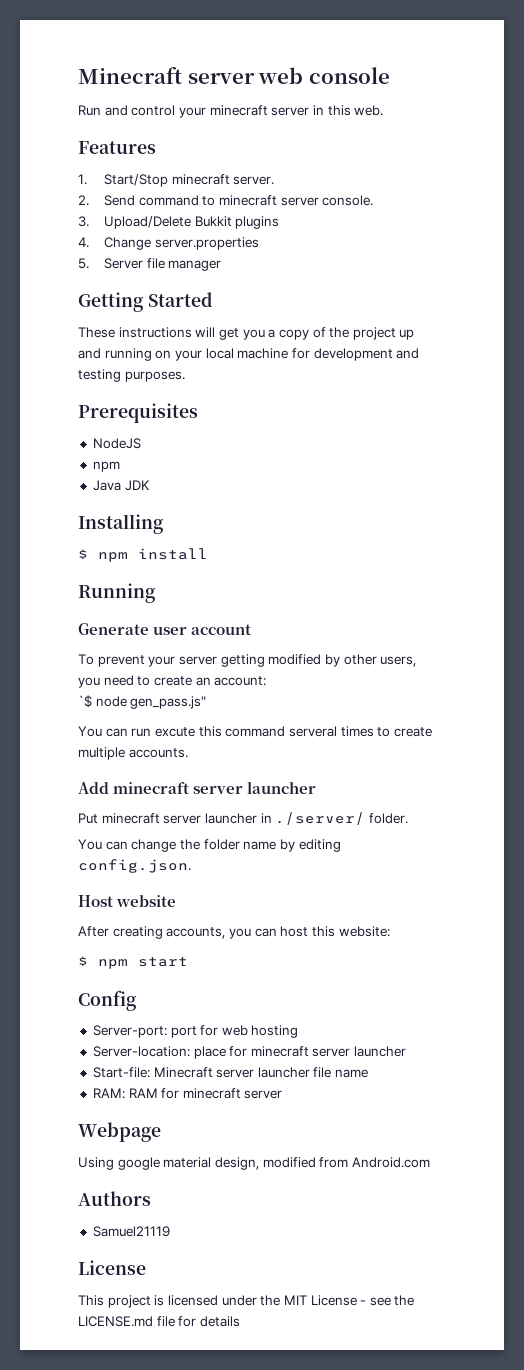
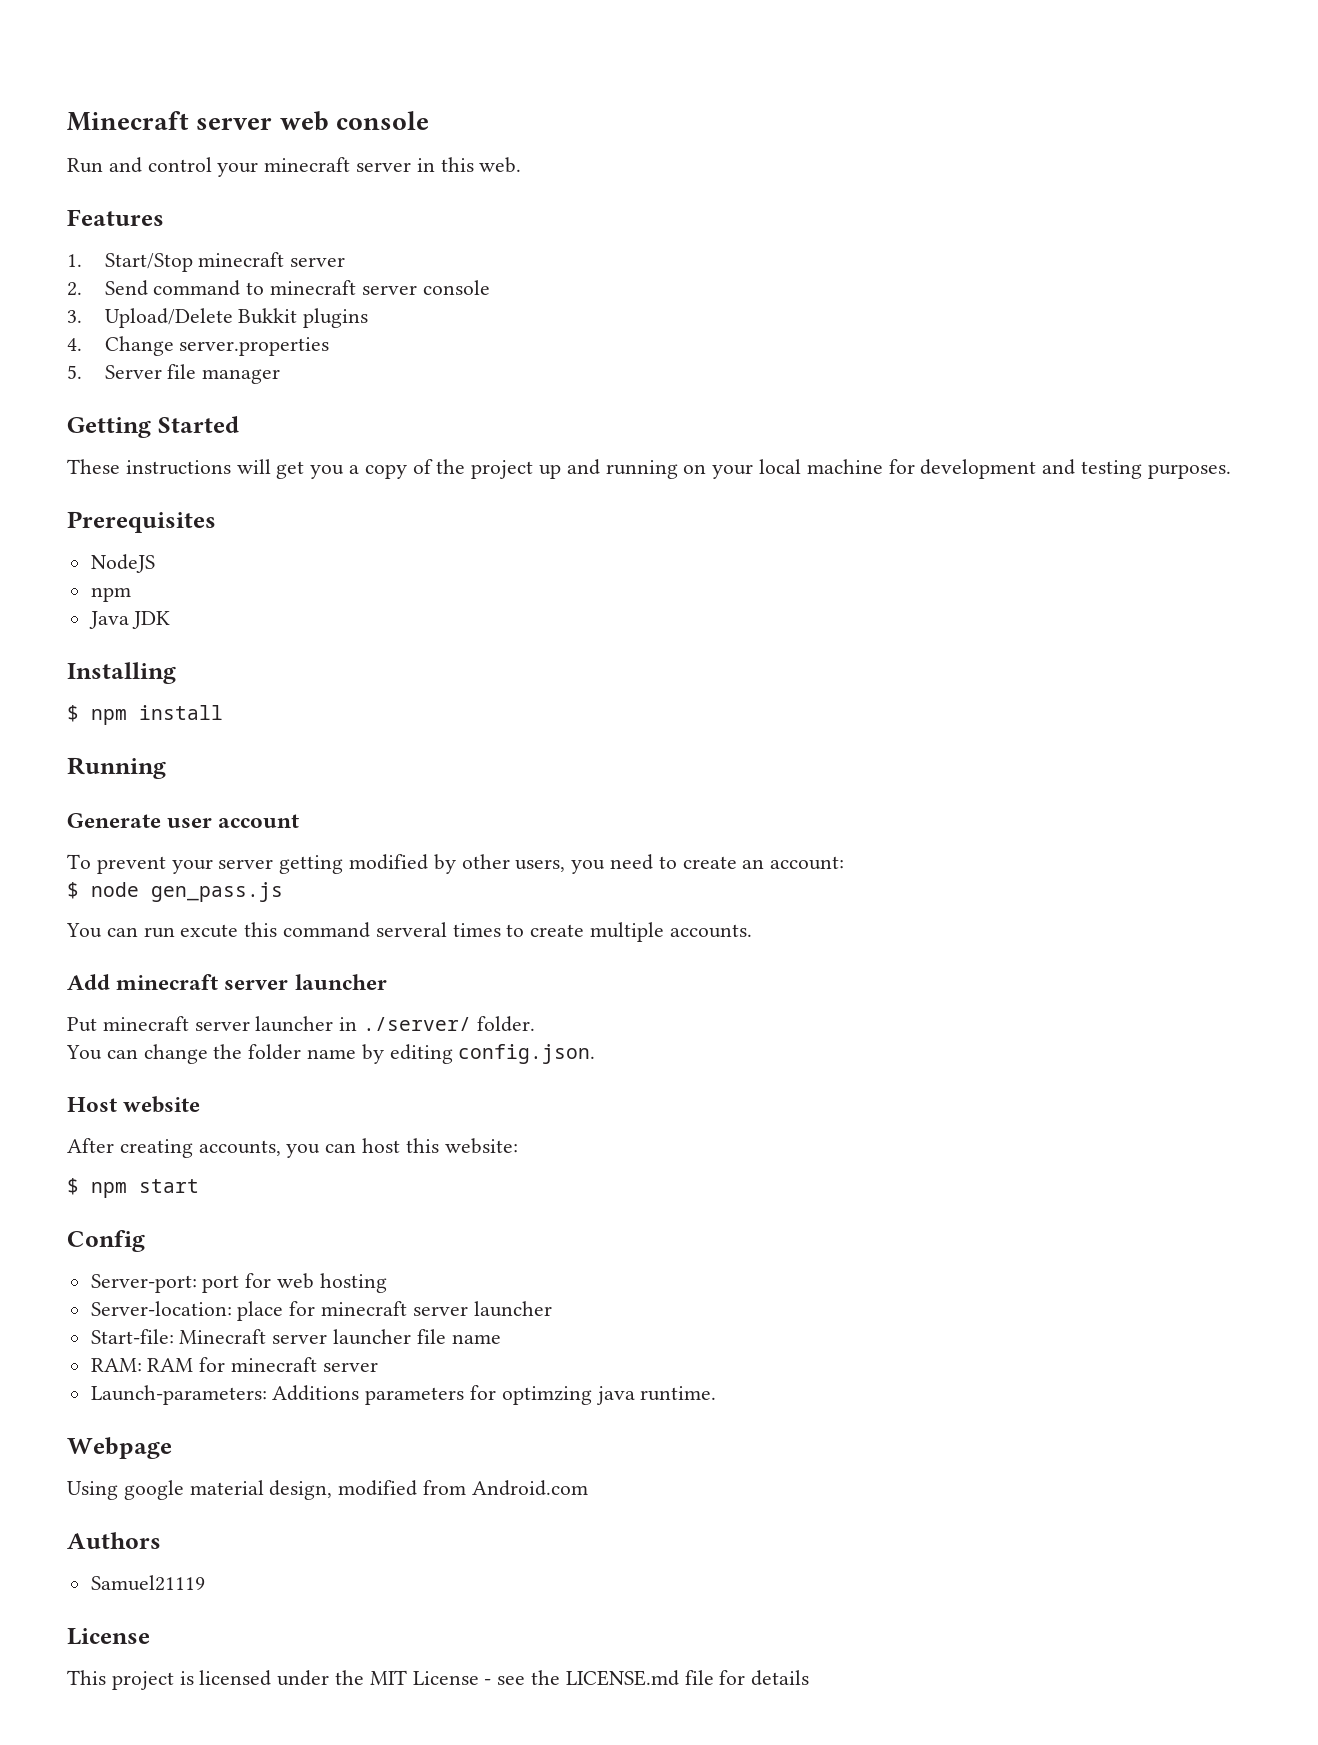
[233,176,275,185] server. -> [290,257,346,267] server
[322,195,374,206] console. -> [422,280,490,295] console
[78,695,207,709] `$ node gen_pass.js" -> [67,882,283,902] $ node gen_pass.js
(283, 1094) none -> [90,1385,717,1405] // Launch-parameters: Additions parameters for optimzing java runtime.

